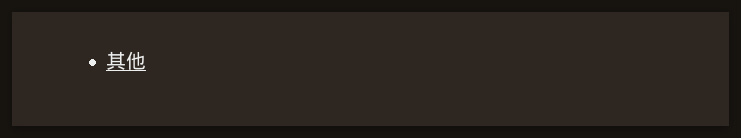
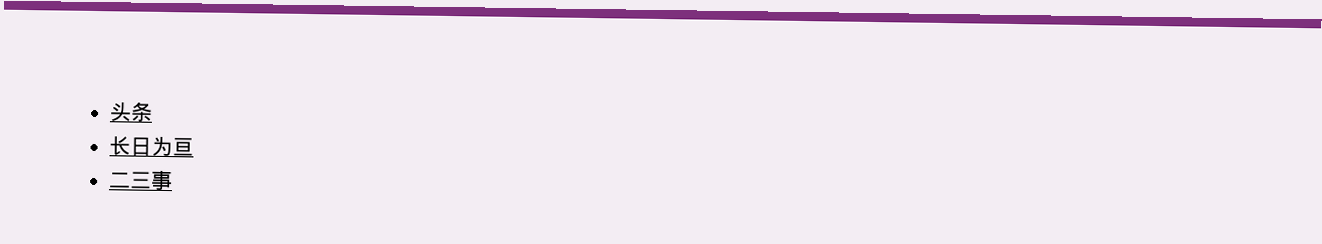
[106,51,147,70] 其他 -> [108,101,153,122] [108,136,194,157] [108,170,173,191] 头条 // 长日为亘 // 二三事

